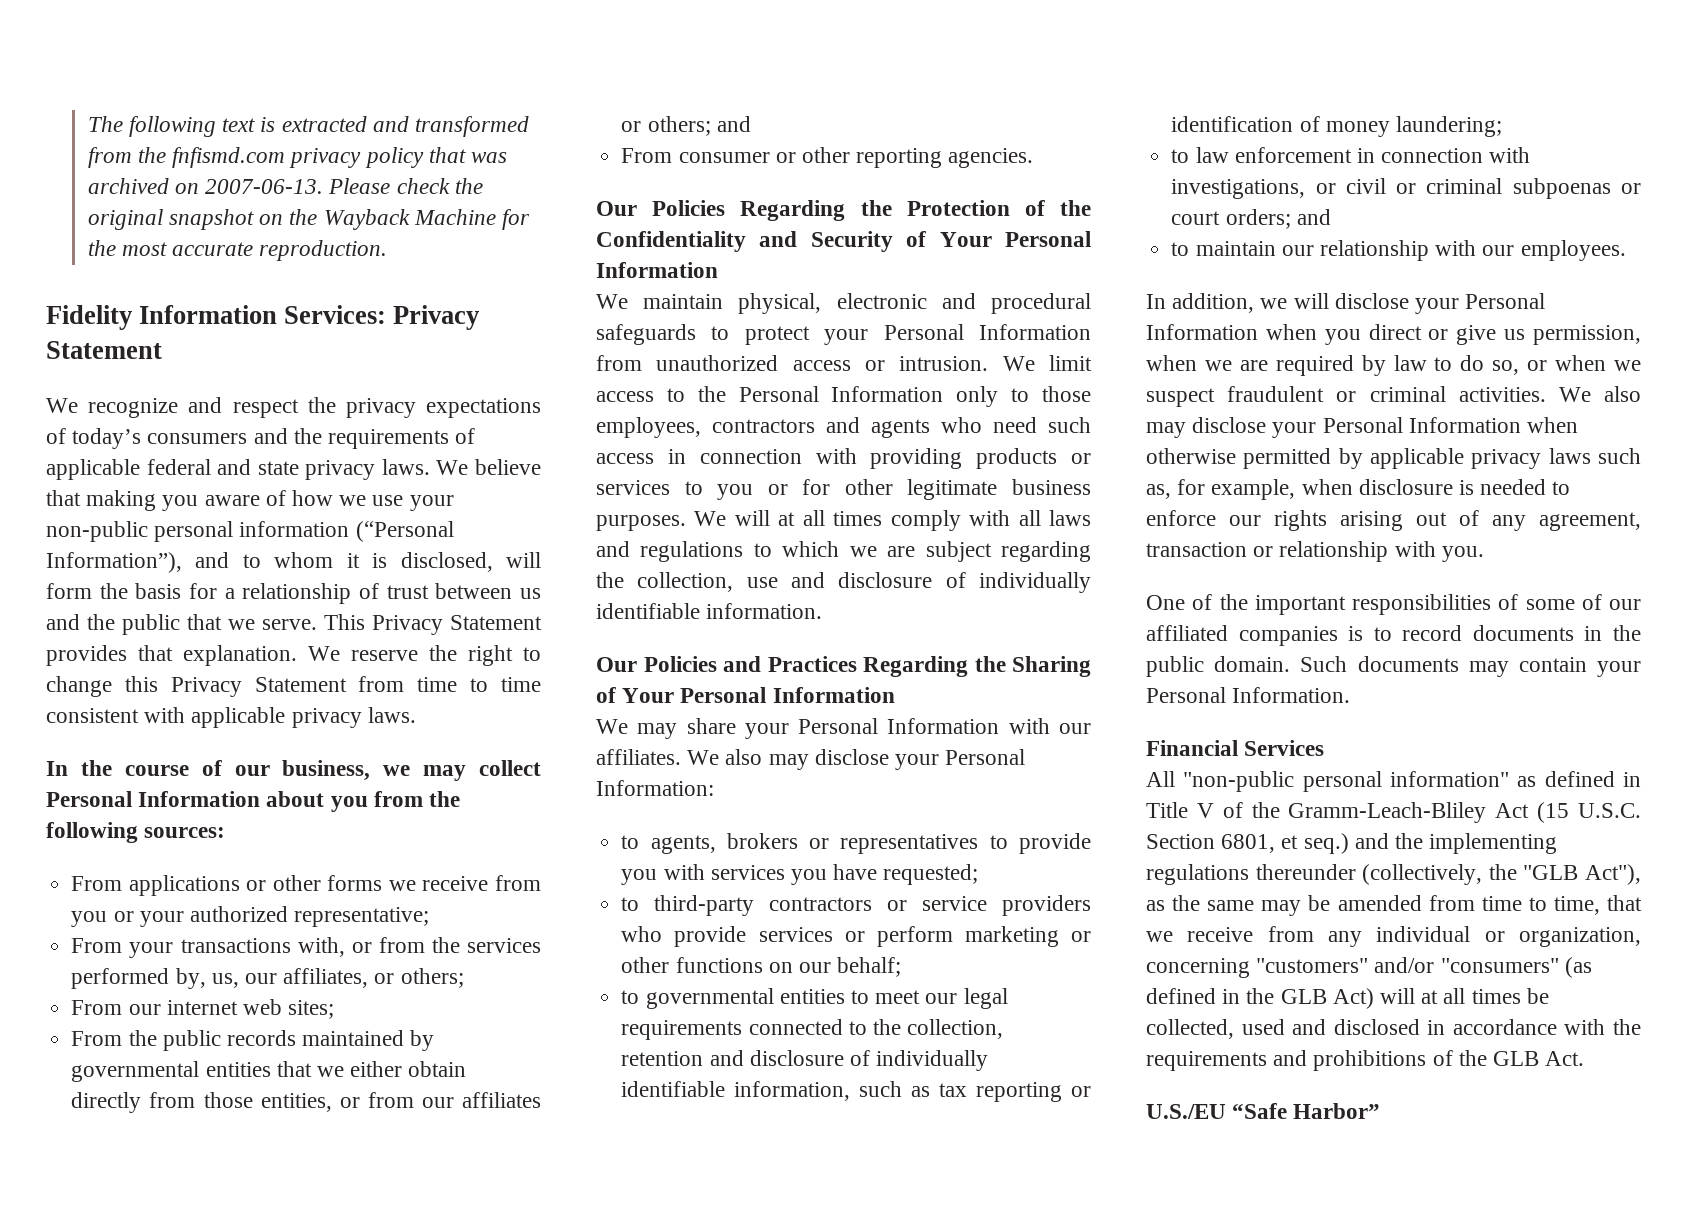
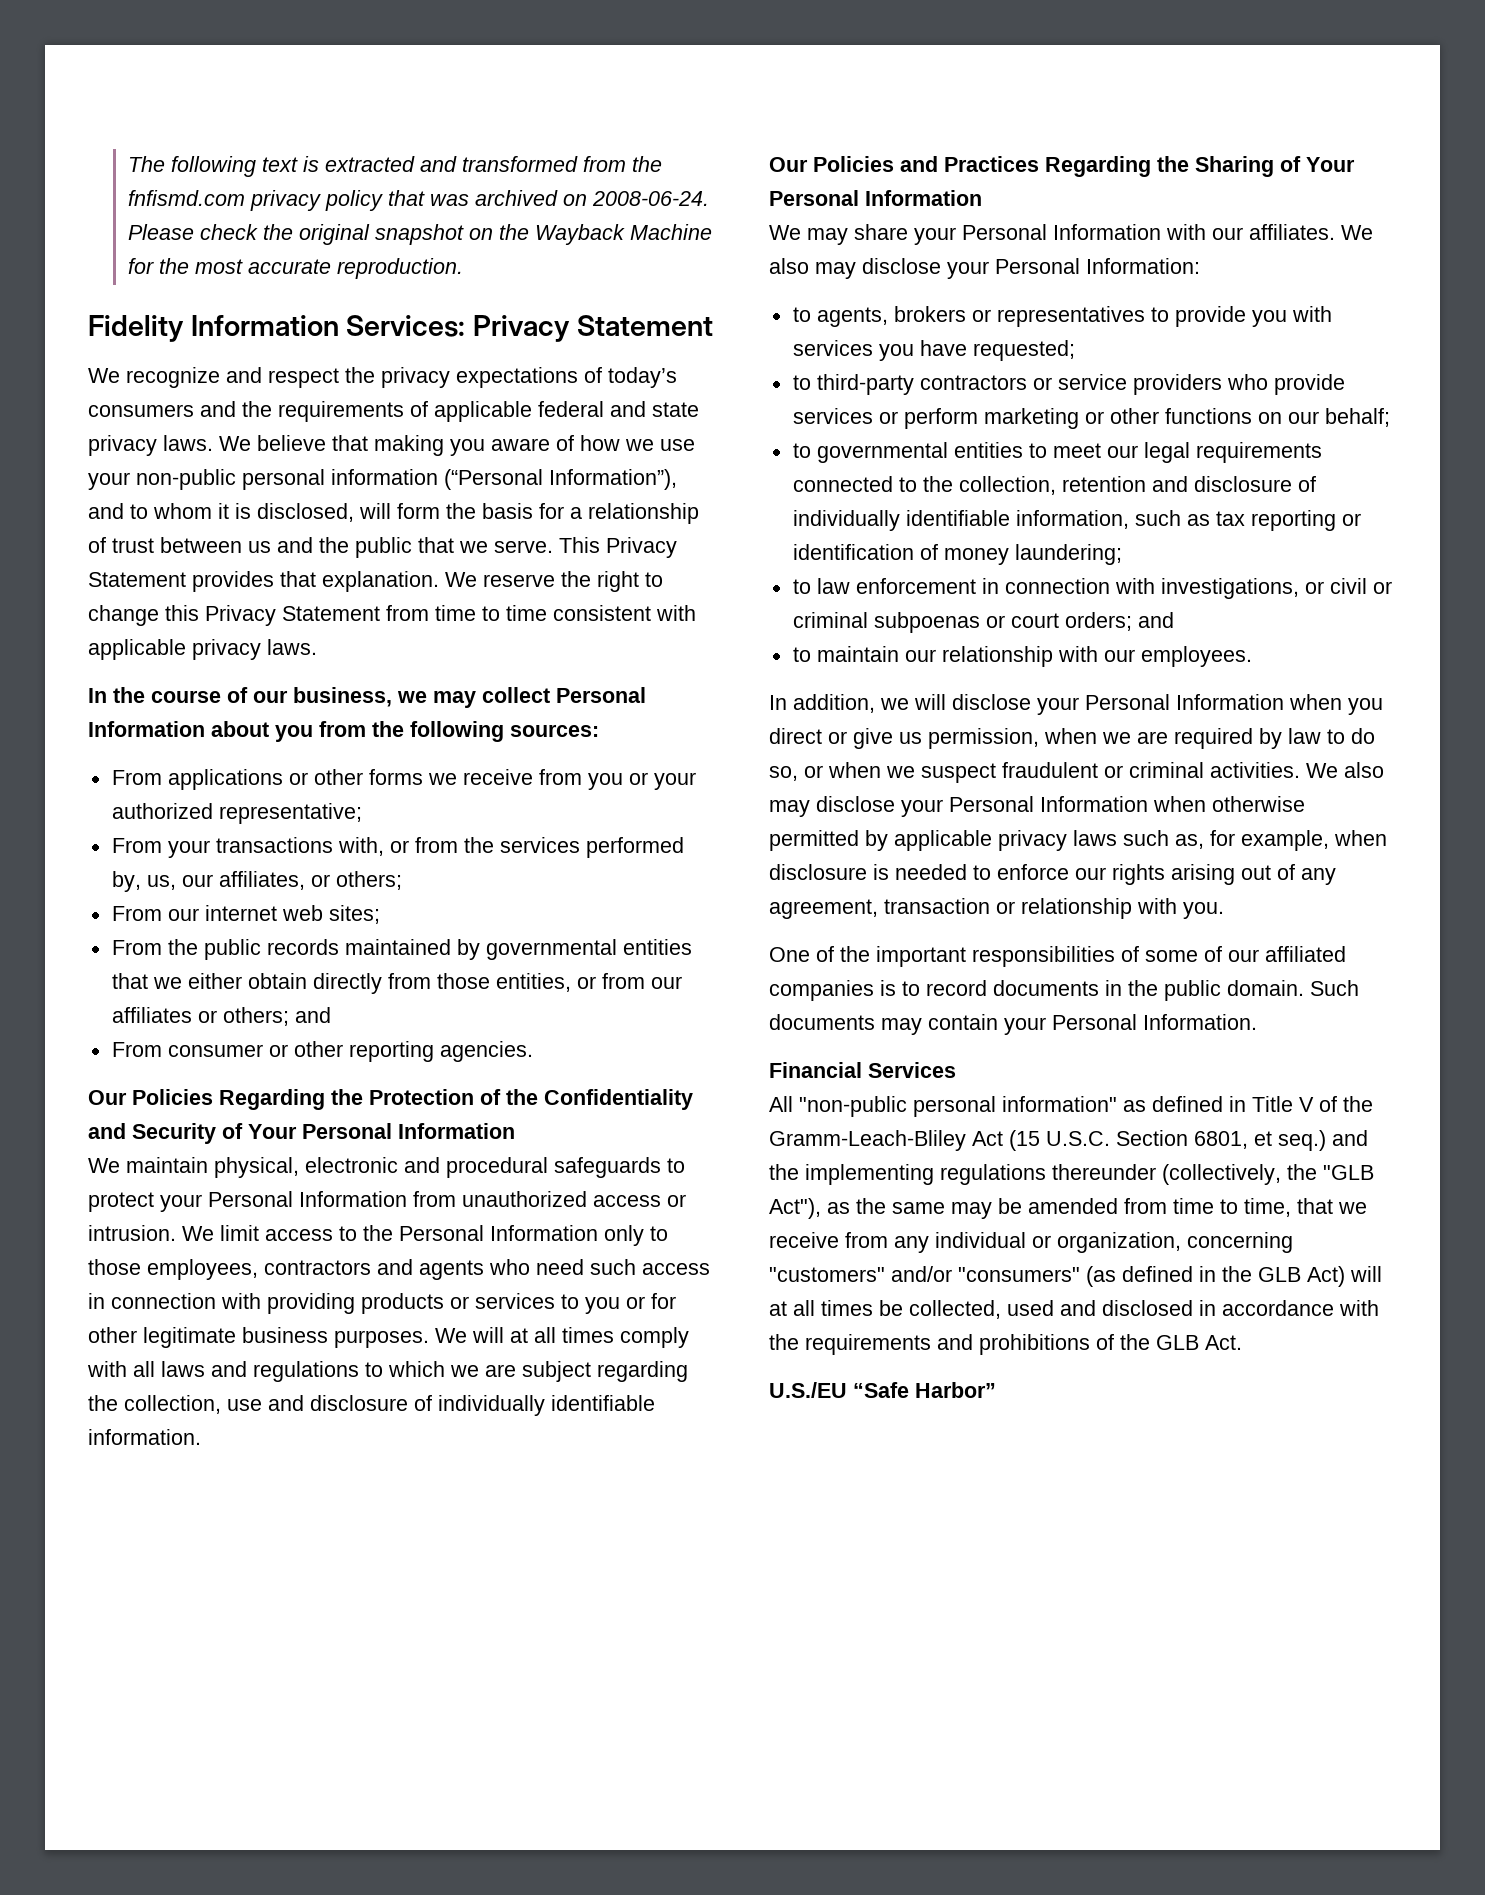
[205,179,324,194] 2007-06-13. -> [591,191,709,206] 2008-06-24.

